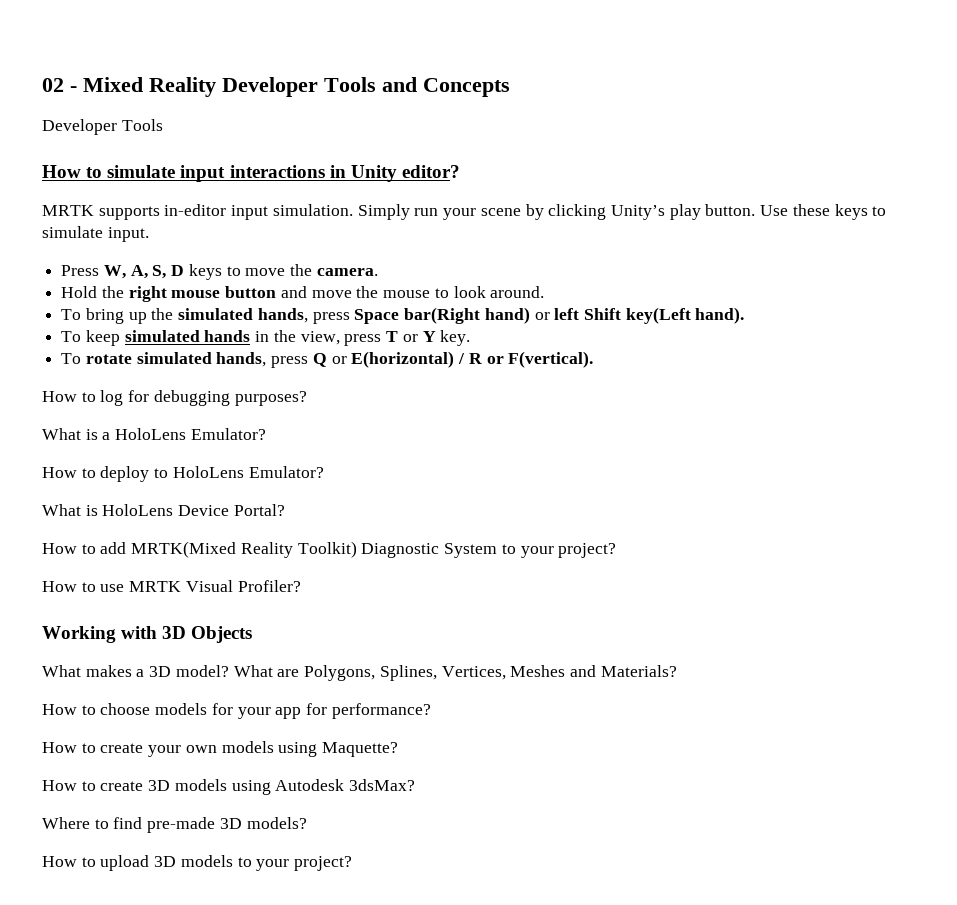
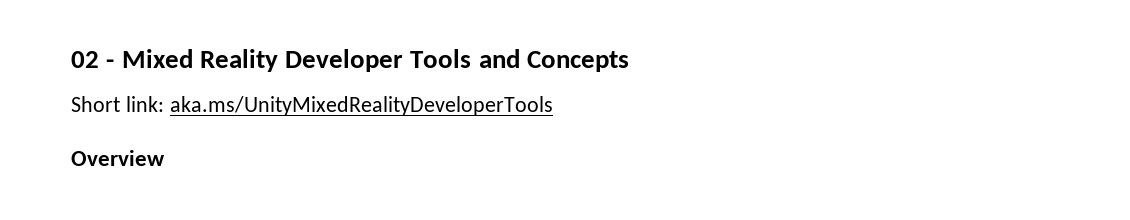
[42,119,163,135] [42,165,460,182] [42,204,887,220] [42,226,149,242] [61,264,378,280] [61,286,545,302] [61,307,745,324] [61,330,471,346] [61,351,594,368] [42,390,307,406] [42,428,266,440] [42,466,324,482] [42,504,285,516] [42,541,617,558] [42,580,301,592] [42,626,253,643] [42,665,677,681] [42,703,431,719] [42,741,399,757] [42,779,416,795] [42,817,307,833] [42,855,353,871] Developer Tools // How to simulate input interactions in Unity editor? // MRTK supports in-editor input simulation. Simply run your scene by clicking Unity’s play button. Use these keys to simulate input. // Press W, A, S, D keys to move the camera. // Hold the right mouse button and move the mouse to look around. // To bring up the simulated hands, press Space bar(Right hand) or left Shift key(Left hand). // To keep simulated hands in the view, press T or Y key. // To rotate simulated hands, press Q or E(horizontal) / R or F(vertical). // How to log for debugging purposes? // What is a HoloLens Emulator? // How to deploy to HoloLens Emulator? // What is HoloLens Device Portal? // How to add MRTK(Mixed Reality Toolkit) Diagnostic System to your project? // How to use MRTK Visual Profiler? // Working with 3D Objects // What makes a 3D model? What are Polygons, Splines, Vertices, Meshes and Materials? // How to choose models for your app for performance? // How to create your own models using Maquette? // How to create 3D models using Autodesk 3dsMax? // Where to find pre-made 3D models? // How to upload 3D models to your project? -> [71,96,553,116] [71,150,165,166] Short link: aka.ms/UnityMixedRealityDeveloperTools // Overview

